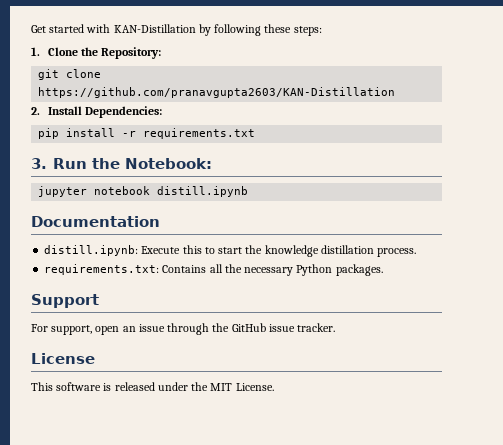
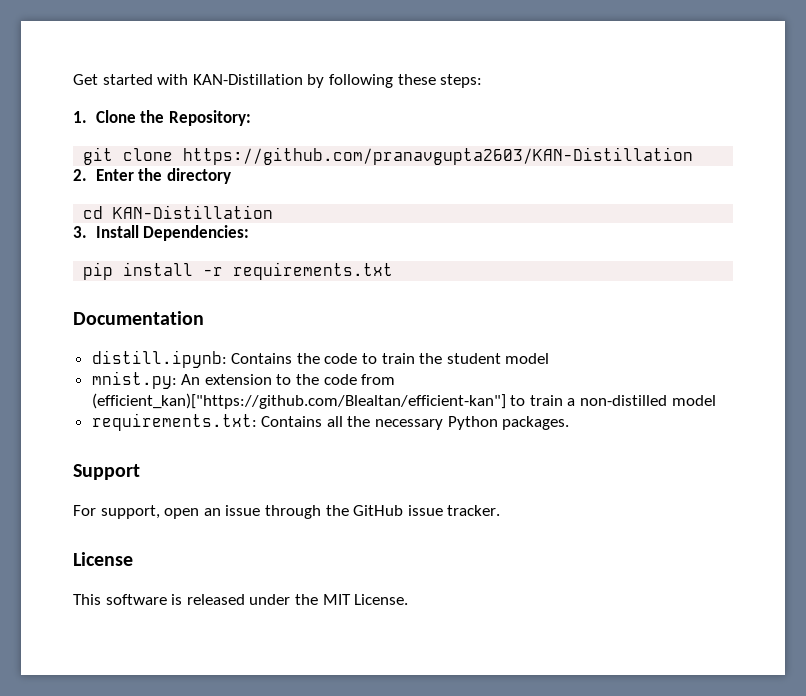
(40, 111) none -> [95,168,231,184] [83,205,274,219] [73,226,87,238] Enter the directory // cd KAN-Distillation // 3.
[31,158,212,169] [38,186,249,197] [31,216,160,227] [44,245,417,257] 3. Run the Notebook: // jupyter notebook distill.ipynb // Documentation // distill.ipynb: Execute this to start the knowledge distillation process. -> [73,311,204,325] [91,350,550,368] [91,371,396,389] [91,393,716,409] Documentation // distill.ipynb: Contains the code to train the student model // mnist.py: An extension to the code from (efficient_kan)["https://github.com/Blealtan/efficient-kan"] to train a non-distilled model

